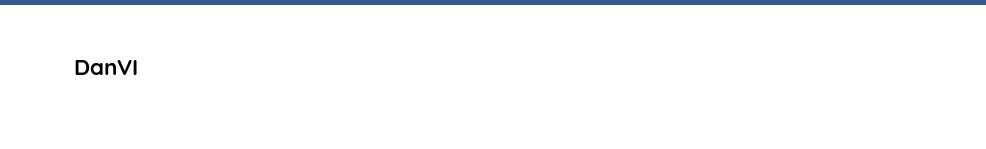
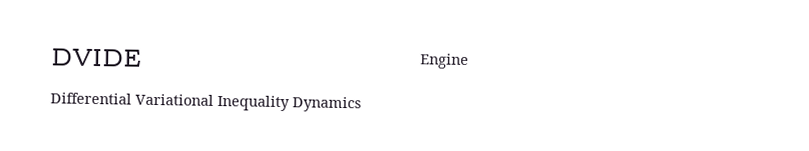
[74,60,138,75] DanVI -> [51,48,142,67] [50,92,362,113] [420,53,469,70] DVIDE // Differential Variational Inequality Dynamics Engine

